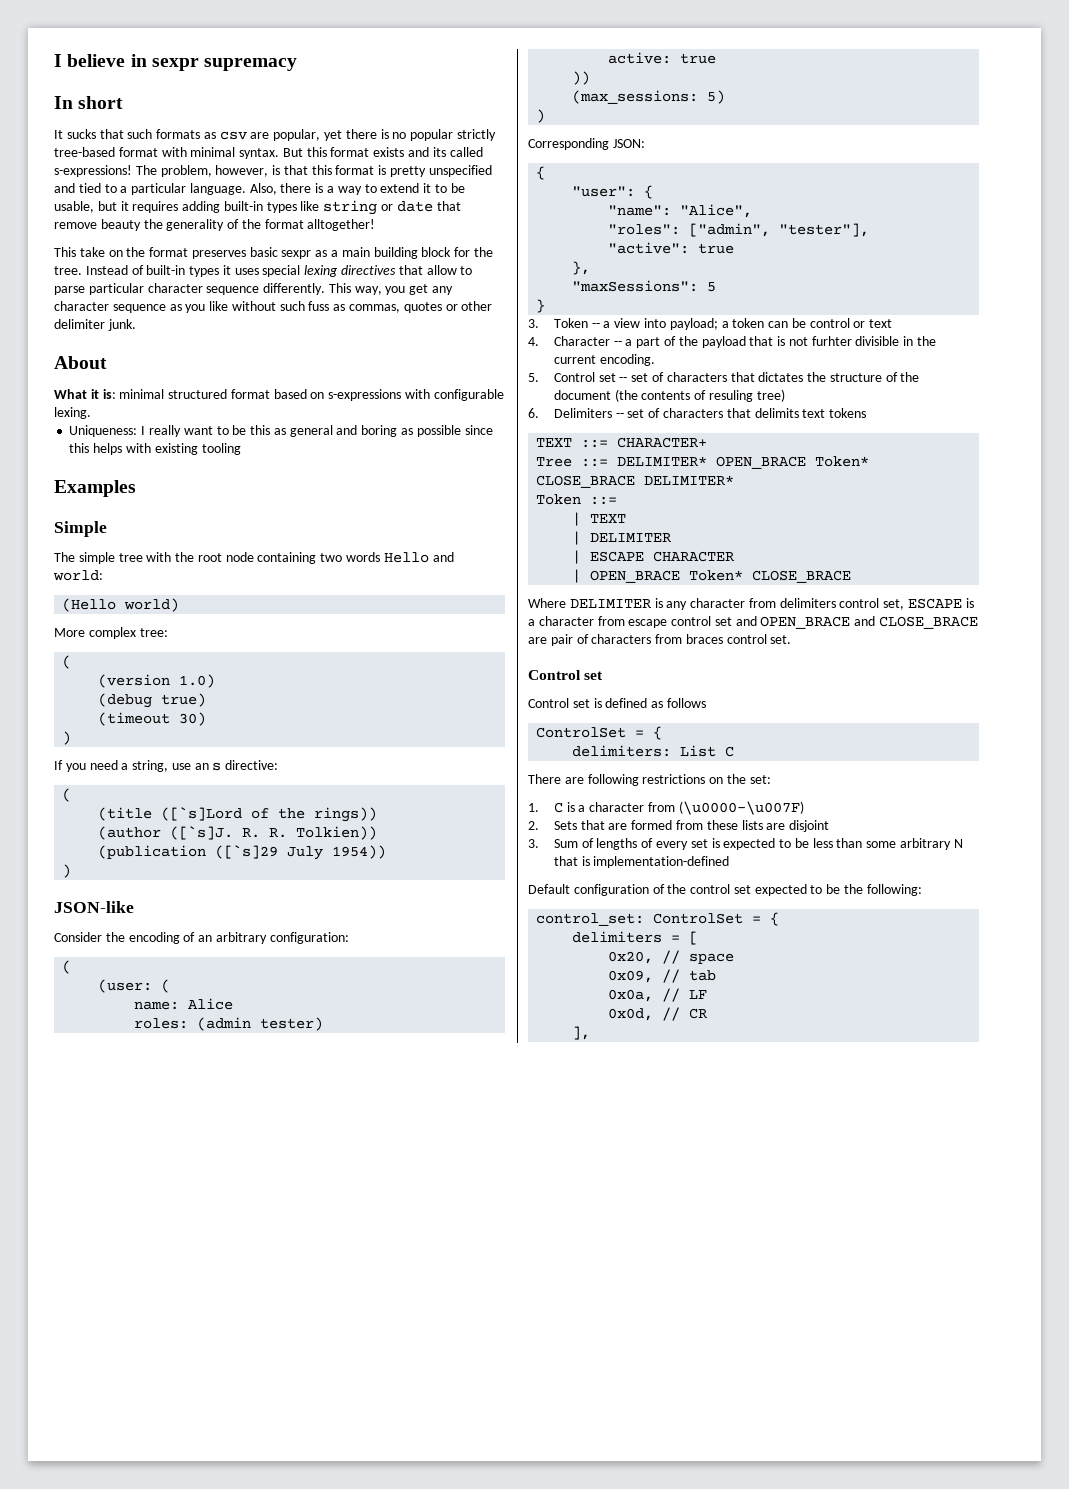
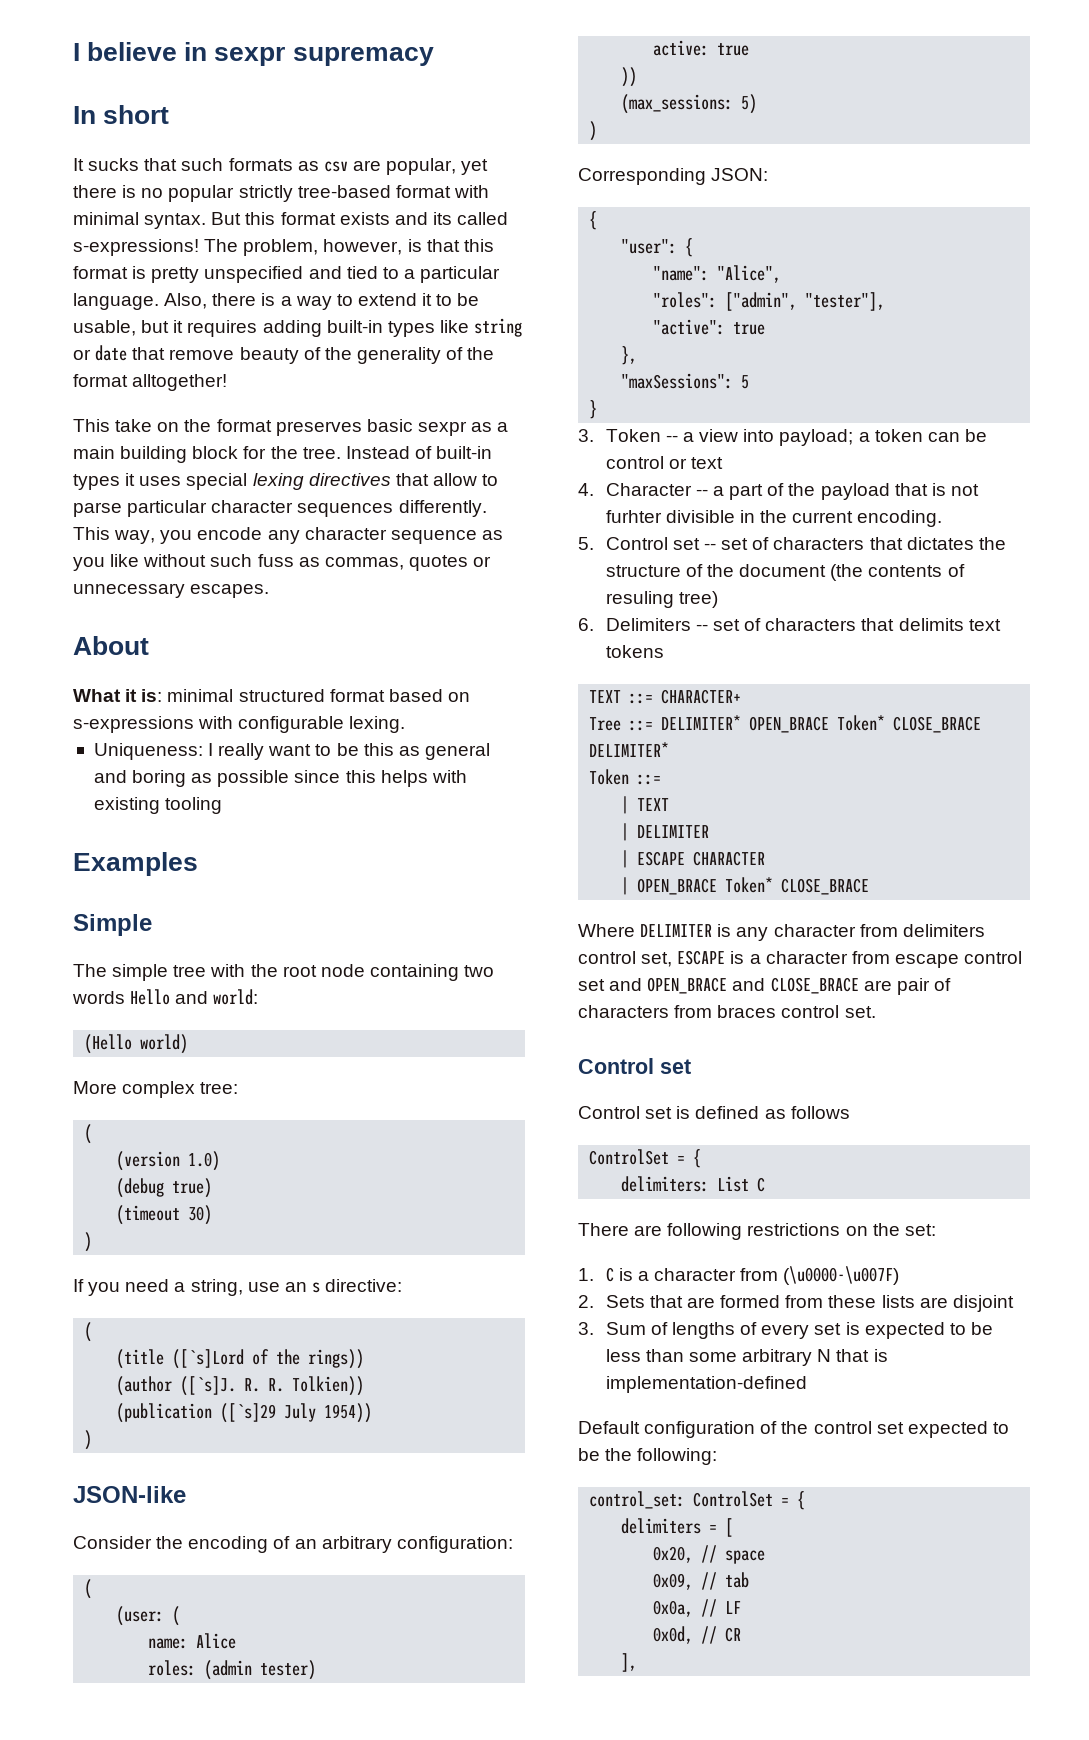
(141, 225) none -> [303,347,321,360] of
[206,286,260,295] sequence -> [297,503,394,517] sequences
[409,284,429,295] get -> [197,527,263,540] encode
[461,301,493,311] [54,319,136,331] other delimiter junk. -> [73,583,270,598] unnecessary escapes.

